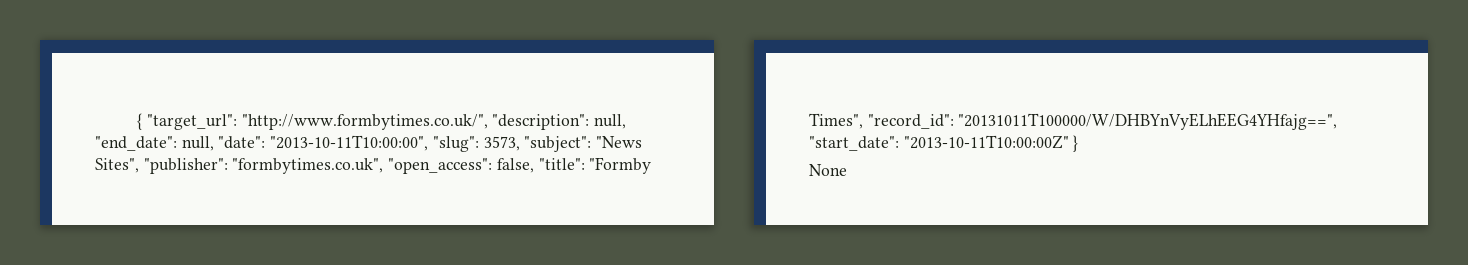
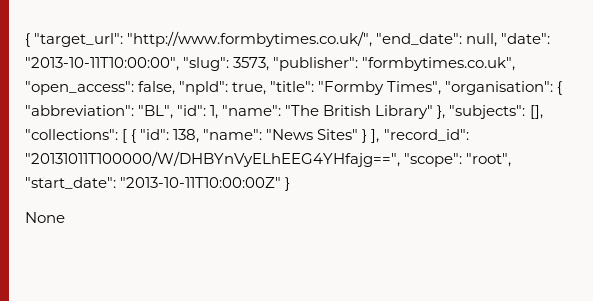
[492,114,627,130] "description": null, -> (373, 39) none
[524,136,643,152] [95,158,139,173] "subject": "News Sites", -> (270, 64) none
(534, 165) none -> [179,81,267,95] "npld": true,
[867,113,1338,130] "record_id": "20131011T100000/W/DHBYnVyELhEEG4YHfajg==", -> [445,81,563,95] [25,105,543,119] [25,129,469,143] [25,151,512,167] "organisation": { "abbreviation": "BL", "id": 1, "name": "The British Library" }, "subjects": [], "collections": [ { "id": 138, "name": "News Sites" } ], "record_id": "20131011T100000/W/DHBYnVyELhEEG4YHfajg==", "scope": "root",

